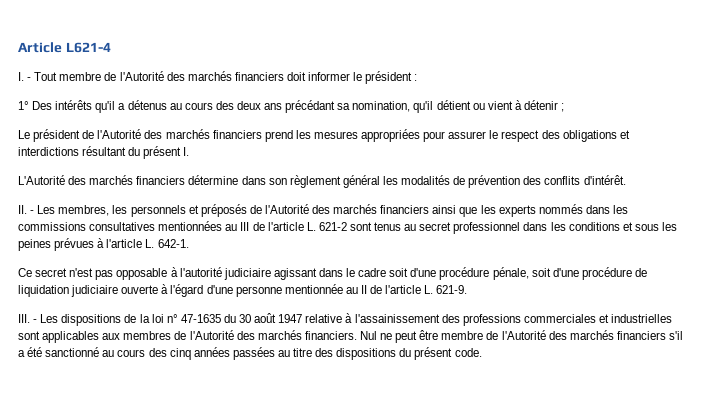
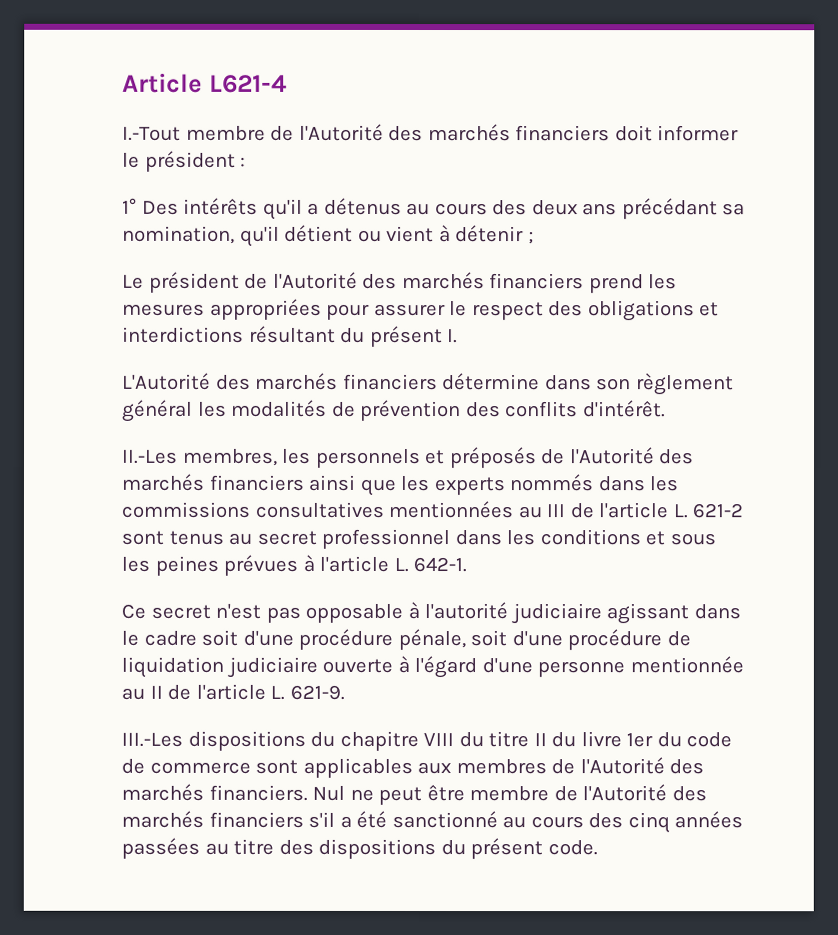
[18,72,58,81] I. - Tout -> [122,126,181,141] I.-Tout
[18,205,56,214] II. - Les -> [122,449,178,464] II.-Les
[18,313,673,326] III. - Les dispositions de la loi n° 47-1635 du 30 août 1947 relative à l'assainissement des professions commerciales et industrielles -> [121,730,733,751] [121,758,251,774] III.-Les dispositions du chapitre VIII du titre II du livre 1er du code de commerce

